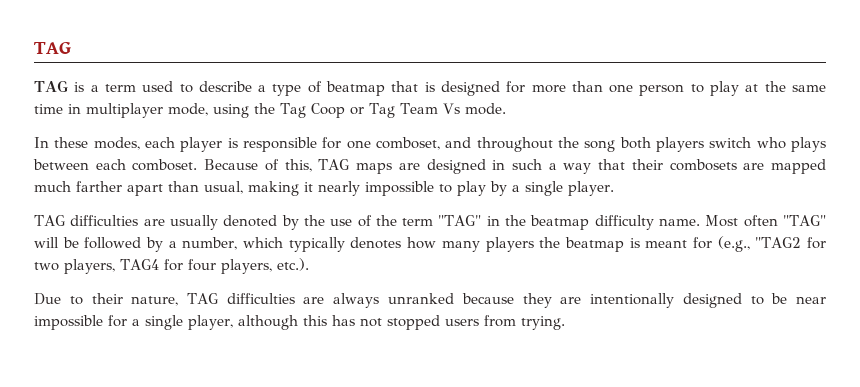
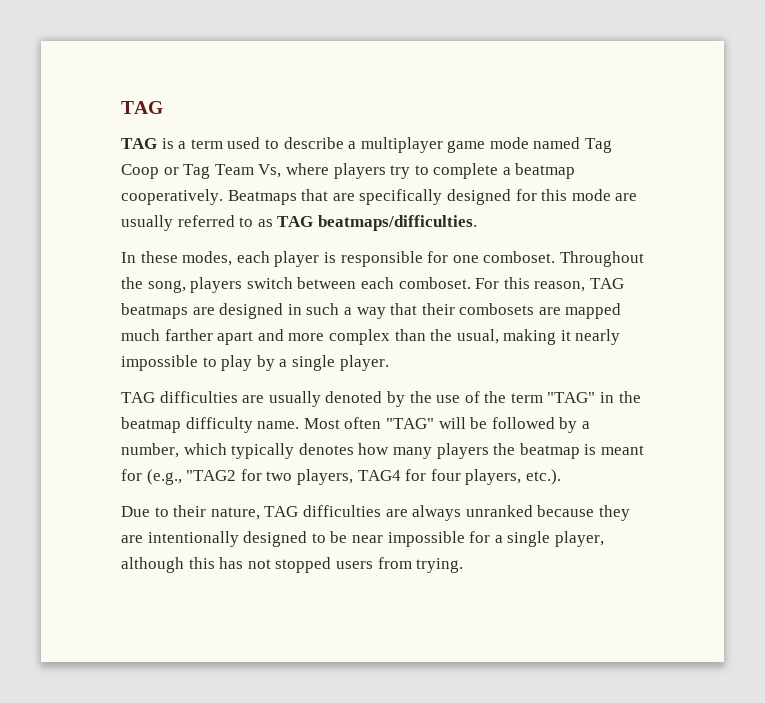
[272,81,826,96] [34,103,275,118] type of beatmap that is designed for more than one person to play at the same time in multiplayer mode, using the -> [360,137,581,153] multiplayer game mode named
[442,103,506,115] Vs mode. -> [258,163,576,179] [121,189,638,205] [121,215,477,231] Vs, where players try to complete a beatmap cooperatively. Beatmaps that are specifically designed for this mode are usually referred to as TAG beatmaps/difficulties.
[375,137,827,152] [33,159,393,174] comboset, and throughout the song both players switch who plays between each comboset. Because of this, TAG maps -> [483,251,644,267] [121,277,624,293] [121,303,188,319] comboset. Throughout the song, players switch between each comboset. For this reason, TAG beatmaps
[168,181,199,192] than -> [257,329,453,345] and more complex than the

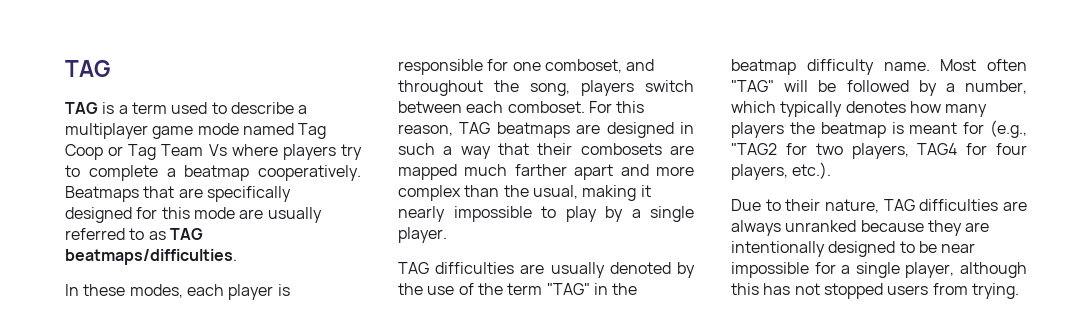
[258,164,282,178] Vs, -> [208,144,227,156] Vs
[483,251,644,267] comboset. Throughout -> [544,59,655,73] [398,80,483,96] comboset, and throughout

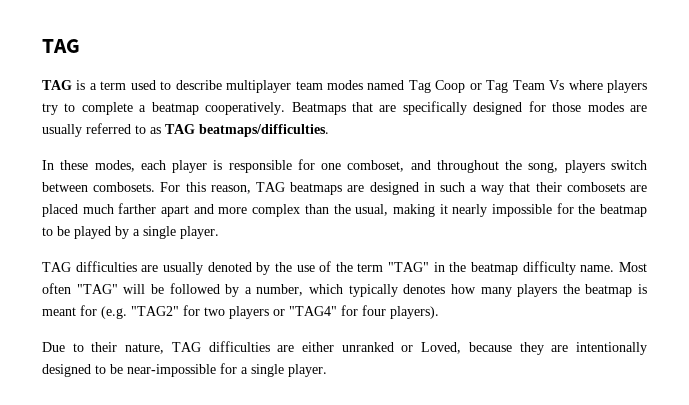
[298,105,308,114] [65,123,239,139] a multiplayer game mode -> [226,80,364,93] multiplayer team modes
[161,207,235,219] this mode -> [552,102,624,112] those modes
[466,101,585,113] each comboset. -> [93,182,156,192] combosets.
[398,164,457,180] mapped -> [42,204,78,217] placed
[541,206,597,222] to play -> [556,203,647,217] [42,226,111,239] for the beatmap to be played
[990,120,1027,138] [731,143,1027,159] [731,162,832,180] (e.g., "TAG2 for two players, TAG4 for four players, etc.). -> [101,305,439,319] (e.g. "TAG2" for two players or "TAG4" for four players).
[731,220,857,236] always unranked -> [302,342,462,354] either unranked or Loved,
[941,243,976,253] [731,262,809,278] near impossible -> [127,364,216,377] near-impossible
[905,262,1027,278] [731,283,1019,299] player, although this has not stopped users from trying. -> [288,364,327,377] player.

